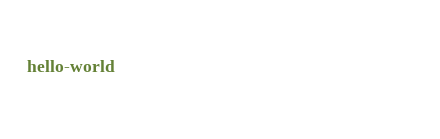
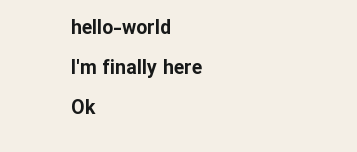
(115, 66) none -> [71,59,202,78] [71,99,96,114] // I'm finally here // Ok

